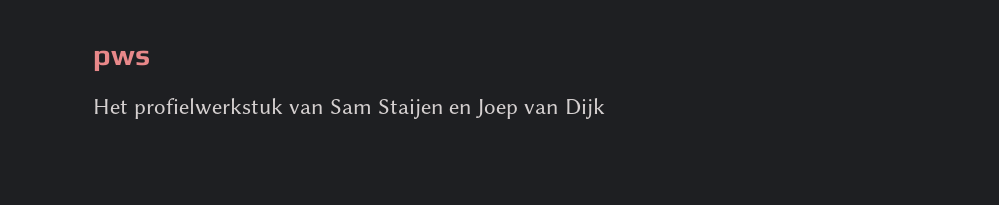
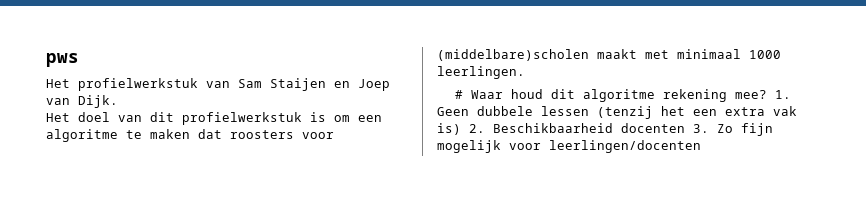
[564,98,605,119] Dijk -> [78,95,118,108] [46,112,382,125] [46,129,334,142] [437,49,781,61] [437,66,525,79] [455,89,792,102] [437,106,797,119] [437,123,773,136] [437,140,701,153] Dijk. // Het doel van dit profielwerkstuk is om een algoritme te maken dat roosters voor (middelbare)scholen maakt met minimaal 1000 leerlingen. // # Waar houd dit algoritme rekening mee? 1. Geen dubbele lessen (tenzij het een extra vak is) 2. Beschikbaarheid docenten 3. Zo fijn mogelijk voor leerlingen/docenten

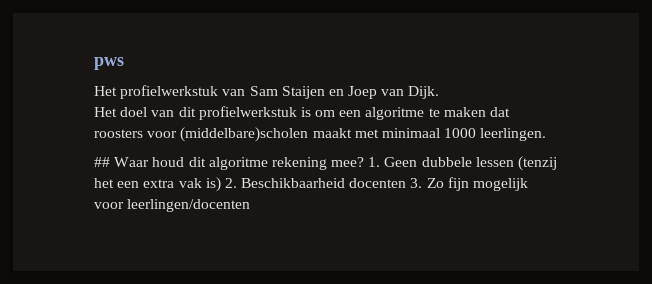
[455,90,464,99] # -> [94,157,110,167] ##

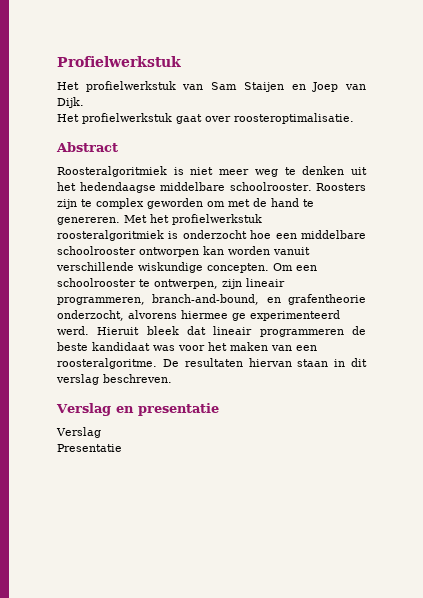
[94,57,124,70] pws -> [57,56,181,67] Profielwerkstuk
[120,106,511,120] [94,127,547,142] [94,156,558,171] [94,177,529,192] [94,199,251,212] doel van dit profielwerkstuk is om een algoritme te maken dat roosters voor (middelbare)scholen maakt met minimaal 1000 leerlingen. // ## Waar houd dit algoritme rekening mee? 1. Geen dubbele lessen (tenzij het een extra vak is) 2. Beschikbaarheid docenten 3. Zo fijn mogelijk voor leerlingen/docenten -> [82,113,354,124] [56,142,118,152] [57,166,368,177] [57,182,366,193] [57,198,314,209] [57,214,262,225] [57,230,366,241] [57,246,310,257] [56,262,317,273] [57,278,285,289] [57,294,366,305] [57,310,340,321] [57,326,366,337] [57,342,317,351] [57,358,367,369] [56,374,172,385] [56,403,219,416] [56,427,101,438] [57,444,122,452] profielwerkstuk gaat over roosteroptimalisatie. // Abstract // Roosteralgoritmiek is niet meer weg te denken uit het hedendaagse middelbare schoolrooster. Roosters zijn te complex geworden om met de hand te genereren. Met het profielwerkstuk roosteralgoritmiek is onderzocht hoe een middelbare schoolrooster ontworpen kan worden vanuit verschillende wiskundige concepten. Om een schoolrooster te ontwerpen, zijn lineair programmeren, branch-and-bound, en grafentheorie onderzocht, alvorens hiermee ge experimenteerd werd. Hieruit bleek dat lineair programmeren de beste kandidaat was voor het maken van een roosteralgoritme. De resultaten hiervan staan in dit verslag beschreven. // Verslag en presentatie // Verslag // Presentatie

